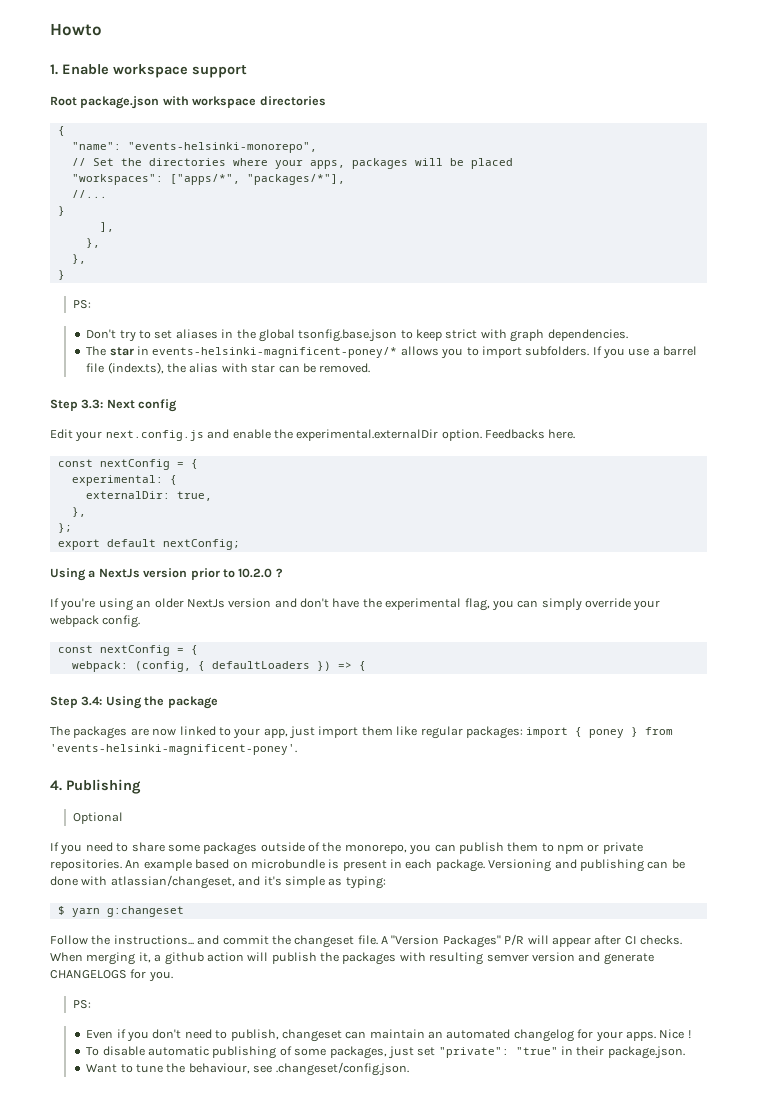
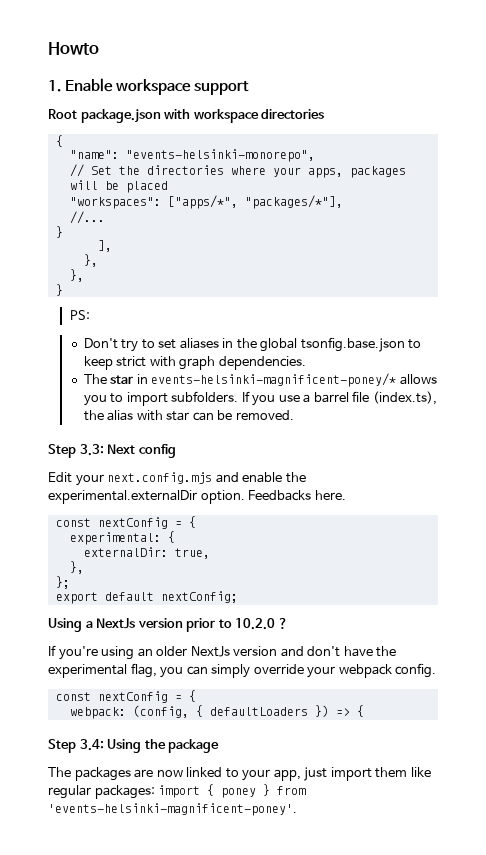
[105,430,204,441] next.config.js -> [107,472,213,484] next.config.mjs
[50,779,141,794] [72,812,123,824] [50,842,643,855] [50,859,685,872] [50,875,386,889] [57,906,184,917] [50,934,682,948] [50,952,654,965] [50,969,173,982] [72,1000,91,1009] [86,1029,691,1042] [86,1046,685,1059] [86,1062,409,1076] // 4. Publishing // Optional // If you need to share some packages outside of the monorepo, you can publish them to npm or private repositories. An example based on microbundle is present in each package. Versioning and publishing can be done with atlassian/changeset, and it's simple as typing: // $ yarn g:changeset // Follow the instructions... and commit the changeset file. A "Version Packages" P/R will appear after CI checks. When merging it, a github action will publish the packages with resulting semver version and generate CHANGELOGS for you. // PS: // Even if you don't need to publish, changeset can maintain an automated changelog for your apps. Nice ! // To disable automatic publishing of some packages, just set "private": "true" in their package.json. // Want to tune the behaviour, see .changeset/config.json. -> (297, 809) none

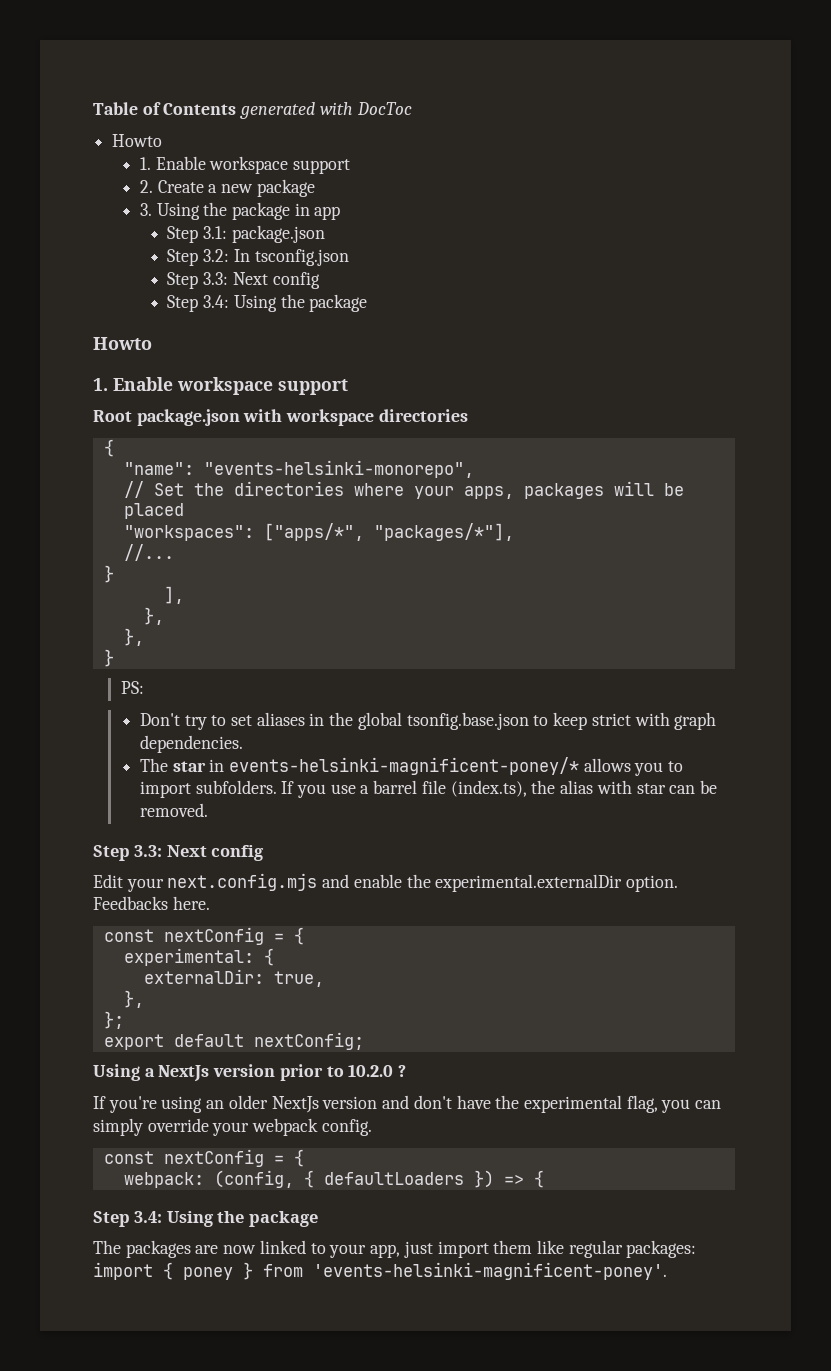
(48, 48) none -> [93,102,412,119] [112,134,163,147] [139,156,351,174] [139,179,315,197] [139,202,341,220] [167,225,325,243] [167,249,349,266] [167,272,320,289] [167,294,368,312] Table of Contents generated with DocToc // Howto // 1. Enable workspace support // 2. Create a new package // 3. Using the package in app // Step 3.1: package.json // Step 3.2: In tsconfig.json // Step 3.3: Next config // Step 3.4: Using the package //

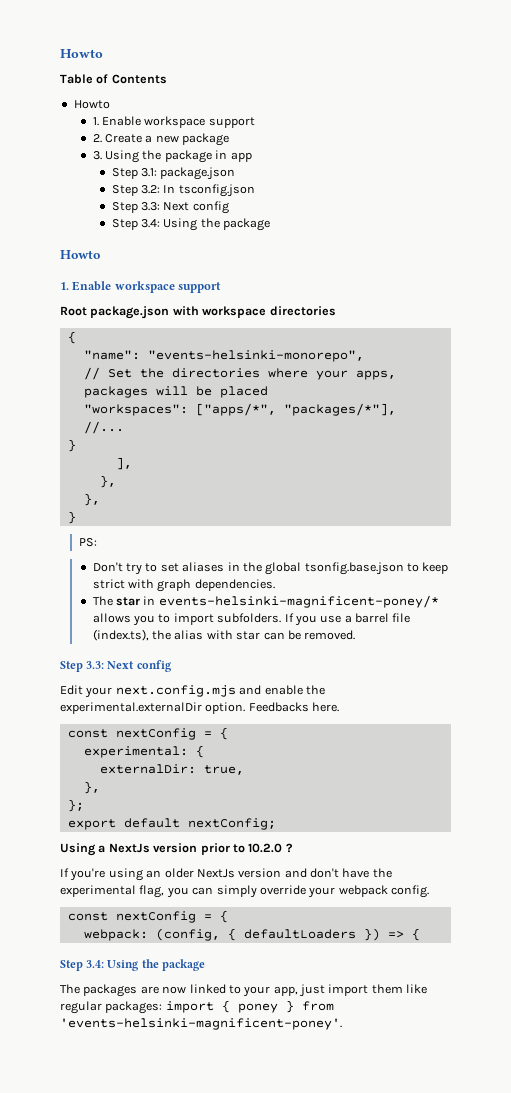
(93, 108) none -> [60,49,103,58] Howto //
[240,102,412,119] generated with DocToc -> (167, 79) none

